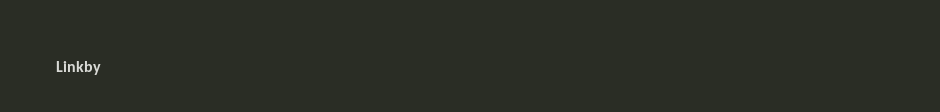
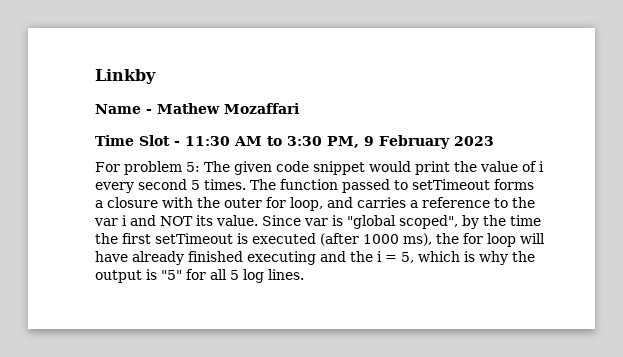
(101, 68) none -> [95,103,299,114] [95,135,494,149] [95,161,544,175] [95,179,534,193] [95,197,535,211] [94,215,541,229] [95,233,545,247] [95,251,535,265] [95,269,304,283] // Name - Mathew Mozaffari // Time Slot - 11:30 AM to 3:30 PM, 9 February 2023 // For problem 5: The given code snippet would print the value of i every second 5 times. The function passed to setTimeout forms a closure with the outer for loop, and carries a reference to the var i and NOT its value. Since var is "global scoped", by the time the first setTimeout is executed (after 1000 ms), the for loop will have already finished executing and the i = 5, which is why the output is "5" for all 5 log lines.

